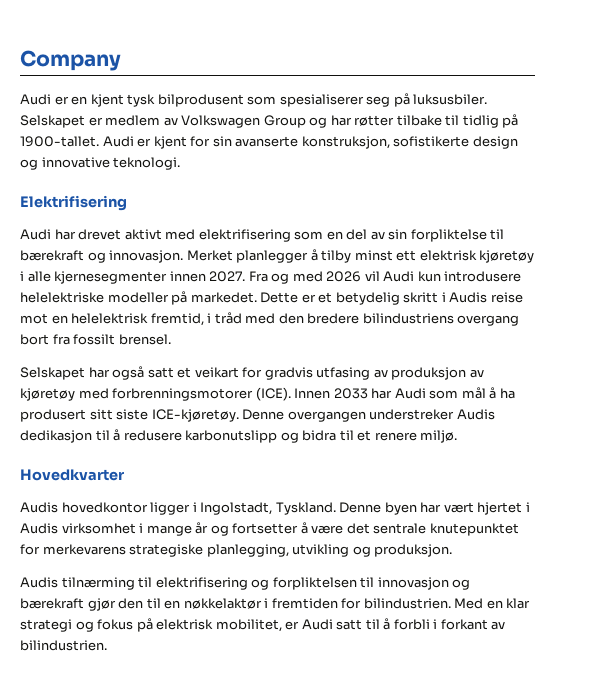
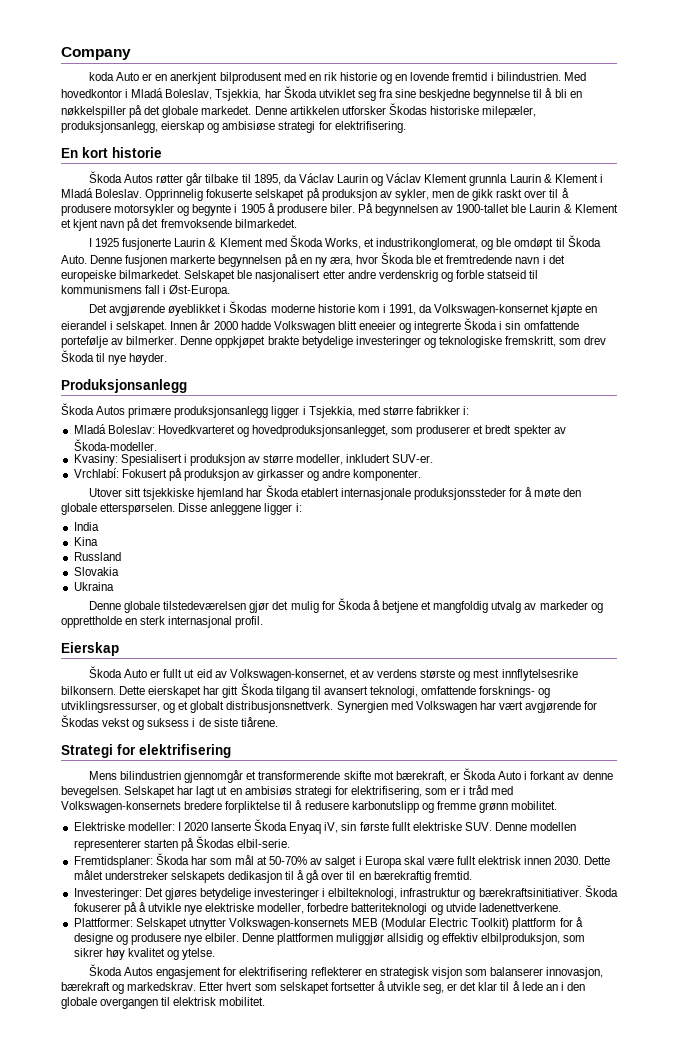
[20,93,488,107] [20,114,519,128] [20,136,518,149] [20,157,181,170] [20,195,127,211] [20,229,505,242] [20,249,535,263] [20,271,522,284] [20,291,523,305] [20,312,520,326] [20,334,171,345] [20,366,484,380] [20,387,515,401] [20,409,495,422] [20,430,92,443] Audi er en kjent tysk bilprodusent som spesialiserer seg på luksusbiler. Selskapet er medlem av Volkswagen Group og har røtter tilbake til tidlig på 1900-tallet. Audi er kjent for sin avanserte konstruksjon, sofistikerte design og innovative teknologi. // Elektrifisering // Audi har drevet aktivt med elektrifisering som en del av sin forpliktelse til bærekraft og innovasjon. Merket planlegger å tilby minst ett elektrisk kjøretøy i alle kjernesegmenter innen 2027. Fra og med 2026 vil Audi kun introdusere helelektriske modeller på markedet. Dette er et betydelig skritt i Audis reise mot en helelektrisk fremtid, i tråd med den bredere bilindustriens overgang bort fra fossilt brensel. // Selskapet har også satt et veikart for gradvis utfasing av produksjon av kjøretøy med forbrenningsmotorer (ICE). Innen 2033 har Audi som mål å ha produsert sitt siste ICE-kjøretøy. Denne overgangen understreker Audis dedikasjon -> [89,72,586,84] [61,86,582,101] [61,103,537,118] [61,121,406,133] [61,147,162,158] [89,171,603,186] [61,188,569,201] [61,203,618,216] [61,218,297,231] [89,235,601,250] [61,252,565,267] [61,270,539,282] [61,285,231,297] [89,301,598,316] [61,318,579,333] [61,336,607,348] [61,350,168,365] [61,379,187,393] [61,403,470,418] [73,424,566,437] [73,439,157,451] [73,454,434,466] [73,468,422,481] [89,485,582,500] [61,503,302,515] [73,522,99,531] [73,537,98,546] [73,552,121,561] [73,567,119,576] [73,582,114,591] [89,598,603,613] [61,616,264,628] [61,642,119,656] [89,666,578,681] [61,683,551,698] [61,701,598,713] [61,715,278,730] [61,744,231,758] [89,768,613,783] [61,785,514,798] [61,801,281,813] koda Auto er en anerkjent bilprodusent med en rik historie og en lovende fremtid i bilindustrien. Med hovedkontor i Mladá Boleslav, Tsjekkia, har Škoda utviklet seg fra sine beskjedne begynnelse til å bli en nøkkelspiller på det globale markedet. Denne artikkelen utforsker Škodas historiske milepæler, produksjonsanlegg, eierskap og ambisiøse strategi for elektrifisering. // En kort historie // Škoda Autos røtter går tilbake til 1895, da Václav Laurin og Václav Klement grunnla Laurin & Klement i Mladá Boleslav. Opprinnelig fokuserte selskapet på produksjon av sykler, men de gikk raskt over til å produsere motorsykler og begynte i 1905 å produsere biler. På begynnelsen av 1900-tallet ble Laurin & Klement et kjent navn på det fremvoksende bilmarkedet. // I 1925 fusjonerte Laurin & Klement med Škoda Works, et industrikonglomerat, og ble omdøpt til Škoda Auto. Denne fusjonen markerte begynnelsen på en ny æra, hvor Škoda ble et fremtredende navn i det europeiske bilmarkedet. Selskapet ble nasjonalisert etter andre verdenskrig og forble statseid til kommunismens fall i Øst-Europa. // Det avgjørende øyeblikket i Škodas moderne historie kom i 1991, da Volkswagen-konsernet kjøpte en eierandel i selskapet. Innen år 2000 hadde Volkswagen blitt eneeier og integrerte Škoda i sin omfattende portefølje av bilmerker. Denne oppkjøpet brakte betydelige investeringer og teknologiske fremskritt, som drev Škoda til nye høyder. // Produksjonsanlegg // Škoda Autos primære produksjonsanlegg ligger i Tsjekkia, med større fabrikker i: // Mladá Boleslav: Hovedkvarteret og hovedproduksjonsanlegget, som produserer et bredt spekter av Škoda-modeller. // Kvasiny: Spesialisert i produksjon av større modeller, inkludert SUV-er. // Vrchlabí: Fokusert på produksjon av girkasser og andre komponenter. // Utover sitt tsjekkiske hjemland har Škoda etablert internasjonale produksjonssteder for å møte den globale etterspørselen. Disse anleggene ligger i: // India // Kina // Russland // Slovakia // Ukraina // Denne globale tilstedeværelsen gjør det mulig for Škoda å betjene et mangfoldig utvalg av markeder og opprettholde en sterk internasjonal profil. // Eierskap // Škoda Auto er fullt ut eid av Volkswagen-konsernet, et av verdens største og mest innflytelsesrike bilkonsern. Dette eierskapet har gitt Škoda tilgang til avansert teknologi, omfattende forsknings- og utviklingsressurser, og et globalt distribusjonsnettverk. Synergien med Volkswagen har vært avgjørende for Škodas vekst og suksess i de siste tiårene. // Strategi for elektrifisering // Mens bilindustrien gjennomgår et transformerende skifte mot bærekraft, er Škoda Auto i forkant av denne bevegelsen. Selskapet har lagt ut en ambisiøs strategi for elektrifisering, som er i tråd med Volkswagen-konsernets bredere forpliktelse
[302,430,458,443] [20,469,124,481] [20,502,530,515] [20,522,519,536] [20,544,453,557] [20,577,471,590] [20,598,531,611] [20,618,506,632] [20,640,107,651] bidra til et renere miljø. // Hovedkvarter // Audis hovedkontor ligger i Ingolstadt, Tyskland. Denne byen har vært hjertet i Audis virksomhet i mange år og fortsetter å være det sentrale knutepunktet for merkevarens strategiske planlegging, utvikling og produksjon. // Audis tilnærming til elektrifisering og forpliktelsen til innovasjon og bærekraft gjør den til en nøkkelaktør i fremtiden for bilindustrien. Med en klar strategi og fokus på elektrisk mobilitet, er Audi satt til å forbli i forkant av bilindustrien. -> [436,801,558,813] [73,819,577,834] [73,836,291,851] [73,853,611,868] [73,870,472,883] [73,885,618,900] [73,902,561,915] [73,917,583,930] [73,933,585,945] [73,948,216,960] [89,964,604,979] [61,981,585,994] [61,997,266,1009] fremme grønn mobilitet. // Elektriske modeller: I 2020 lanserte Škoda Enyaq iV, sin første fullt elektriske SUV. Denne modellen representerer starten på Škodas elbil-serie. // Fremtidsplaner: Škoda har som mål at 50-70% av salget i Europa skal være fullt elektrisk innen 2030. Dette målet understreker selskapets dedikasjon til å gå over til en bærekraftig fremtid. // Investeringer: Det gjøres betydelige investeringer i elbilteknologi, infrastruktur og bærekraftsinitiativer. Škoda fokuserer på å utvikle nye elektriske modeller, forbedre batteriteknologi og utvide ladenettverkene. // Plattformer: Selskapet utnytter Volkswagen-konsernets MEB (Modular Electric Toolkit) plattform for å designe og produsere nye elbiler. Denne plattformen muliggjør allsidig og effektiv elbilproduksjon, som sikrer høy kvalitet og ytelse. // Škoda Autos engasjement for elektrifisering reflekterer en strategisk visjon som balanserer innovasjon, bærekraft og markedskrav. Etter hvert som selskapet fortsetter å utvikle seg, er det klar til å lede an i den globale overgangen til elektrisk mobilitet.

